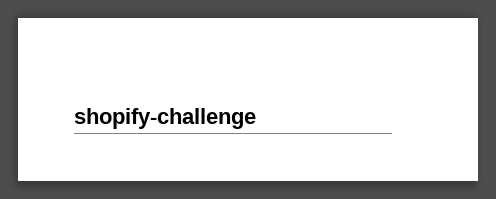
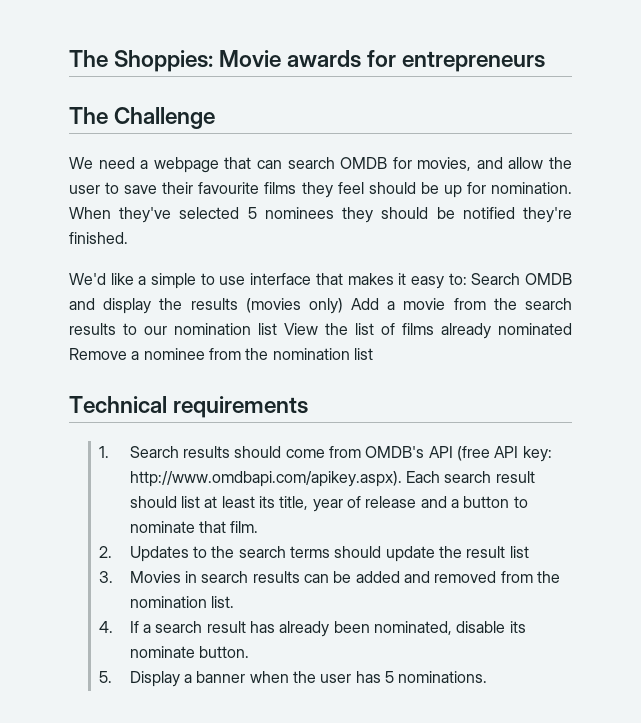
[74,108,256,129] shopify-challenge -> [69,50,546,72] [69,107,216,129] [69,157,572,173] [69,182,572,198] [69,207,572,223] [69,232,128,244] [69,273,572,289] [69,298,572,314] [69,323,572,339] [69,348,373,360] [69,396,309,418] [99,446,552,462] [129,471,535,487] [129,496,528,512] [129,521,259,533] [99,546,529,562] [99,571,561,583] [129,596,235,608] [99,621,526,637] [129,646,250,658] [99,671,488,687] The Shoppies: Movie awards for entrepreneurs // The Challenge // We need a webpage that can search OMDB for movies, and allow the user to save their favourite films they feel should be up for nomination. When they've selected 5 nominees they should be notified they're finished. // We'd like a simple to use interface that makes it easy to: Search OMDB and display the results (movies only) Add a movie from the search results to our nomination list View the list of films already nominated Remove a nominee from the nomination list // Technical requirements // 1. Search results should come from OMDB's API (free API key: http://www.omdbapi.com/apikey.aspx). Each search result should list at least its title, year of release and a button to nominate that film. // 2. Updates to the search terms should update the result list // 3. Movies in search results can be added and removed from the nomination list. // 4. If a search result has already been nominated, disable its nominate button. // 5. Display a banner when the user has 5 nominations.

